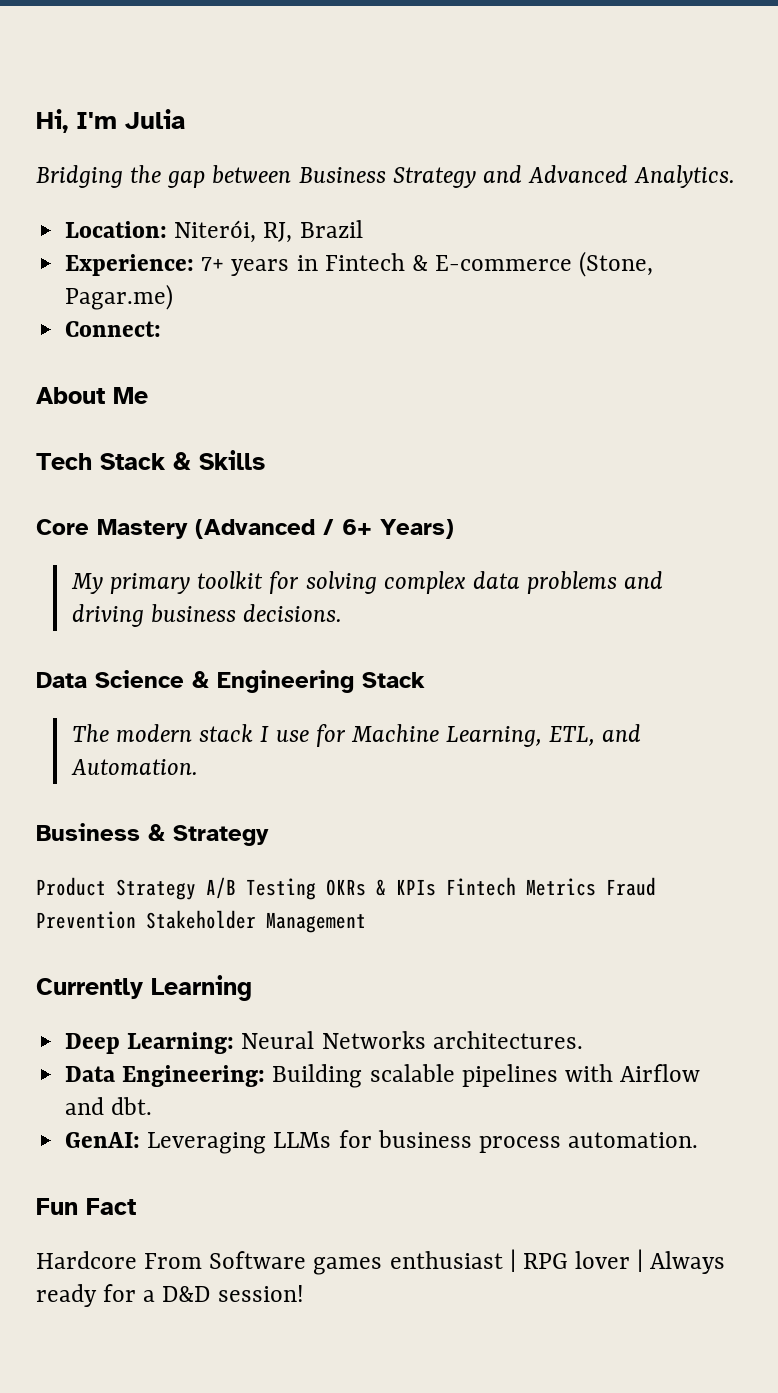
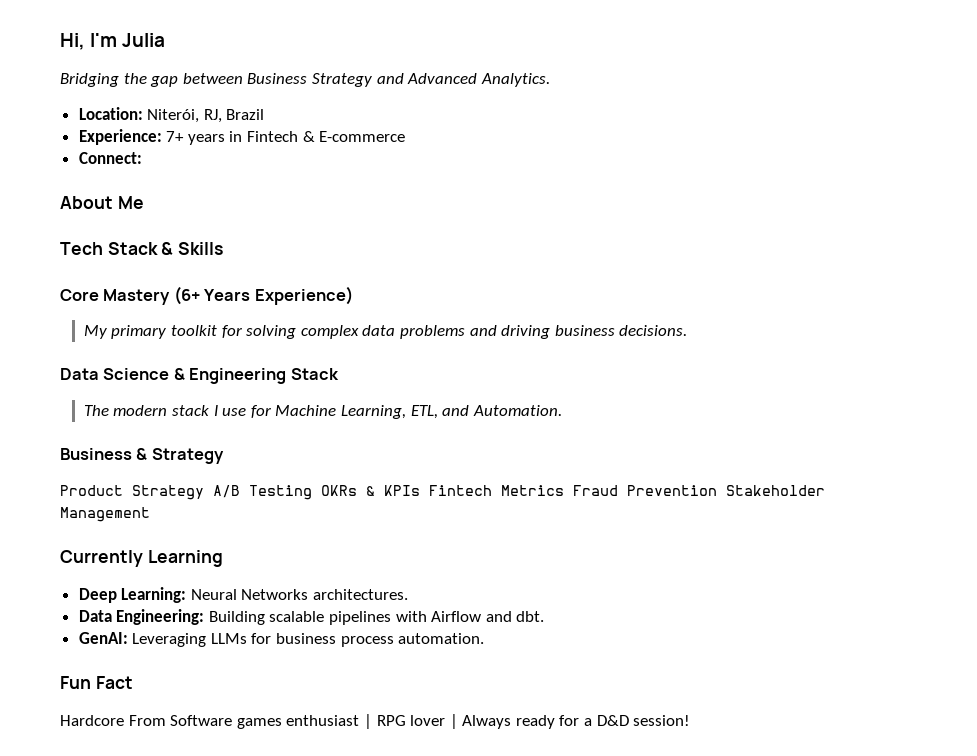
[579,251,654,277] [65,284,174,310] (Stone, Pagar.me) -> (406, 136) none
[195,519,454,539] (Advanced / 6+ Years) -> [173,286,353,305] (6+ Years Experience)

